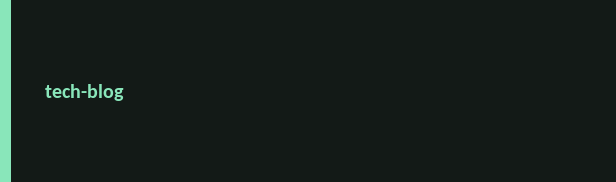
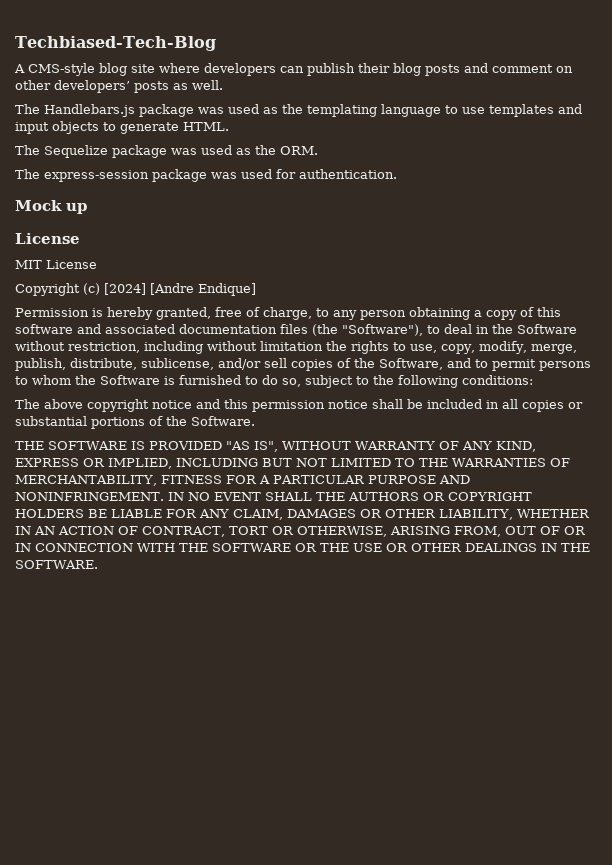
[45,84,124,101] tech-blog -> [15,36,216,51] [14,63,573,76] [15,80,223,93] [15,104,582,117] [15,121,229,134] [15,145,318,158] [15,169,397,182] [15,200,87,214] [15,233,80,244] [15,260,97,269] [15,283,256,296] [15,307,561,320] [15,324,577,336] [15,341,577,354] [15,358,591,371] [15,375,533,388] [15,399,583,412] [15,416,255,429] [15,441,536,452] [15,458,570,469] [15,475,470,486] [15,492,532,501] [15,509,590,520] [15,526,586,537] [15,543,590,552] [15,560,98,569] Techbiased-Tech-Blog // A CMS-style blog site where developers can publish their blog posts and comment on other developers’ posts as well. // The Handlebars.js package was used as the templating language to use templates and input objects to generate HTML. // The Sequelize package was used as the ORM. // The express-session package was used for authentication. // Mock up // License // MIT License // Copyright (c) [2024] [Andre Endique] // Permission is hereby granted, free of charge, to any person obtaining a copy of this software and associated documentation files (the "Software"), to deal in the Software without restriction, including without limitation the rights to use, copy, modify, merge, publish, distribute, sublicense, and/or sell copies of the Software, and to permit persons to whom the Software is furnished to do so, subject to the following conditions: // The above copyright notice and this permission notice shall be included in all copies or substantial portions of the Software. // THE SOFTWARE IS PROVIDED "AS IS", WITHOUT WARRANTY OF ANY KIND, EXPRESS OR IMPLIED, INCLUDING BUT NOT LIMITED TO THE WARRANTIES OF MERCHANTABILITY, FITNESS FOR A PARTICULAR PURPOSE AND NONINFRINGEMENT. IN NO EVENT SHALL THE AUTHORS OR COPYRIGHT HOLDERS BE LIABLE FOR ANY CLAIM, DAMAGES OR OTHER LIABILITY, WHETHER IN AN ACTION OF CONTRACT, TORT OR OTHERWISE, ARISING FROM, OUT OF OR IN CONNECTION WITH THE SOFTWARE OR THE USE OR OTHER DEALINGS IN THE SOFTWARE.

